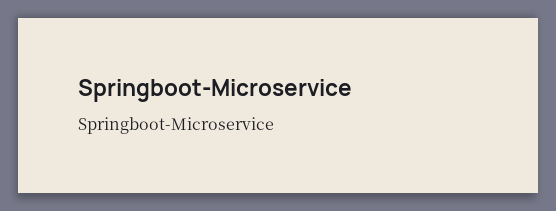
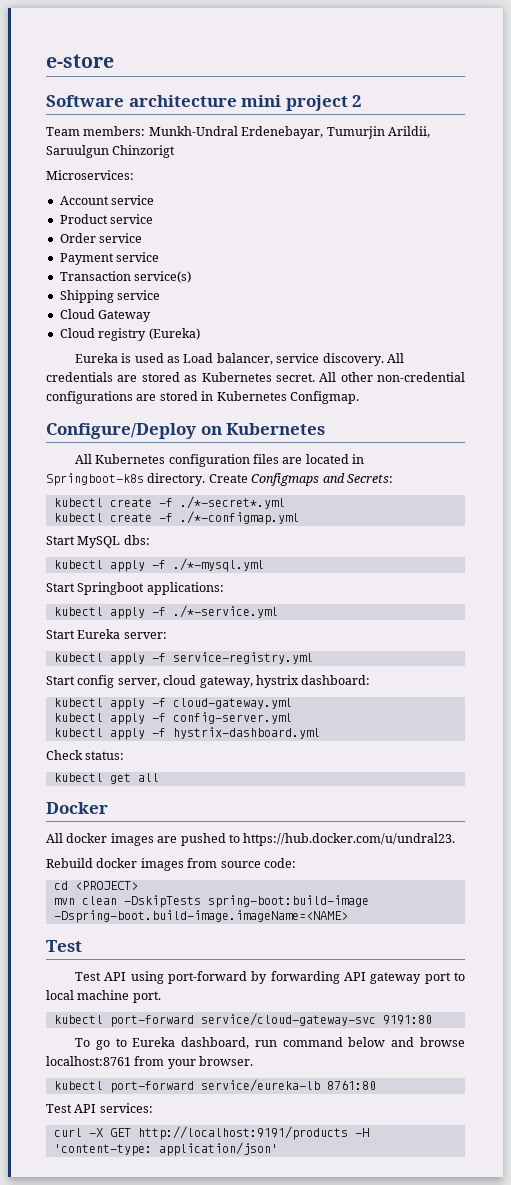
[78,79,352,102] [78,117,274,134] Springboot-Microservice // Springboot-Microservice -> [46,54,114,68] [46,95,363,111] [46,126,430,139] [46,145,176,158] [46,170,134,180] [59,195,155,205] [59,214,154,224] [59,233,143,243] [59,252,160,265] [59,271,192,283] [59,290,161,303] [59,309,152,322] [59,328,200,341] [74,353,404,366] [46,372,465,382] [46,391,359,404] [46,423,326,439] [74,454,365,467] [46,473,393,486] [53,496,285,509] [53,511,299,525] [46,535,150,548] [53,558,264,572] [46,582,224,595] [53,605,278,619] [46,629,167,639] [53,652,313,665] [46,675,371,688] [53,698,292,710] [53,712,292,725] [53,727,320,740] [46,750,125,760] [53,773,159,784] [46,802,108,814] [46,833,456,846] [46,858,296,871] [53,881,138,890] [53,895,369,908] [53,910,348,923] [46,940,82,952] [74,971,465,984] [46,990,161,1003] [53,1013,432,1027] [74,1037,465,1050] [46,1056,254,1069] [53,1079,376,1093] [46,1103,153,1113] [53,1126,369,1140] [53,1142,278,1156] e-store // Software architecture mini project 2 // Team members: Munkh-Undral Erdenebayar, Tumurjin Arildii, Saruulgun Chinzorigt // Microservices: // Account service // Product service // Order service // Payment service // Transaction service(s) // Shipping service // Cloud Gateway // Cloud registry (Eureka) // Eureka is used as Load balancer, service discovery. All credentials are stored as Kubernetes secret. All other non-credential configurations are stored in Kubernetes Configmap. // Configure/Deploy on Kubernetes // All Kubernetes configuration files are located in Springboot-k8s directory. Create Configmaps and Secrets: // kubectl create -f ./*-secret*.yml // kubectl create -f ./*-configmap.yml // Start MySQL dbs: // kubectl apply -f ./*-mysql.yml // Start Springboot applications: // kubectl apply -f ./*-service.yml // Start Eureka server: // kubectl apply -f service-registry.yml // Start config server, cloud gateway, hystrix dashboard: // kubectl apply -f cloud-gateway.yml // kubectl apply -f config-server.yml // kubectl apply -f hystrix-dashboard.yml // Check status: // kubectl get all // Docker // All docker images are pushed to https://hub.docker.com/u/undral23. // Rebuild docker images from source code: // cd <PROJECT> // mvn clean -DskipTests spring-boot:build-image -Dspring-boot.build-image.imageName=<NAME> // Test // Test API using port-forward by forwarding API gateway port to local machine port. // kubectl port-forward service/cloud-gateway-svc 9191:80 // To go to Eureka dashboard, run command below and browse localhost:8761 from your browser. // kubectl port-forward service/eureka-lb 8761:80 // Test API services: // curl -X GET http://localhost:9191/products -H 'content-type: application/json'

